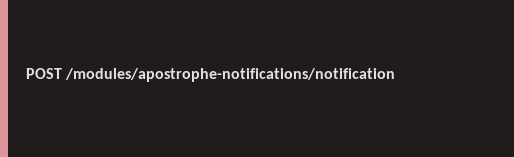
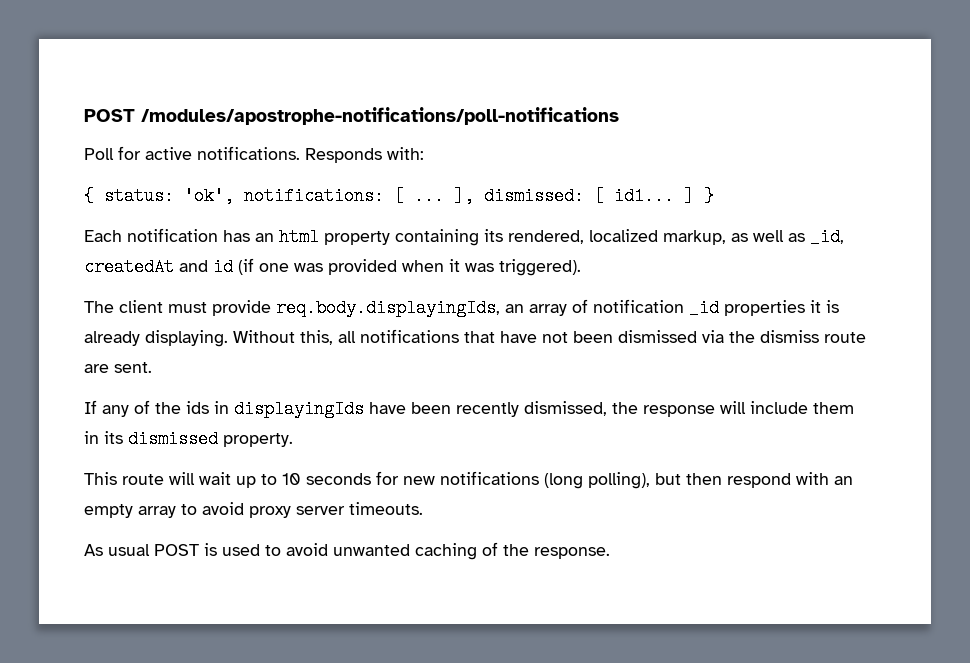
[26,68,396,82] POST /modules/apostrophe-notifications/notification -> [84,107,619,125] [84,146,424,163] [84,187,714,205] [84,228,844,246] [84,258,581,276] [84,299,839,317] [84,329,866,347] [84,362,152,373] [84,400,854,418] [84,430,293,448] [84,471,853,489] [84,502,423,518] [84,542,610,560] POST /modules/apostrophe-notifications/poll-notifications // Poll for active notifications. Responds with: // { status: 'ok', notifications: [ ... ], dismissed: [ id1... ] } // Each notification has an html property containing its rendered, localized markup, as well as _id, createdAt and id (if one was provided when it was triggered). // The client must provide req.body.displayingIds, an array of notification _id properties it is already displaying. Without this, all notifications that have not been dismissed via the dismiss route are sent. // If any of the ids in displayingIds have been recently dismissed, the response will include them in its dismissed property. // This route will wait up to 10 seconds for new notifications (long polling), but then respond with an empty array to avoid proxy server timeouts. // As usual POST is used to avoid unwanted caching of the response.

